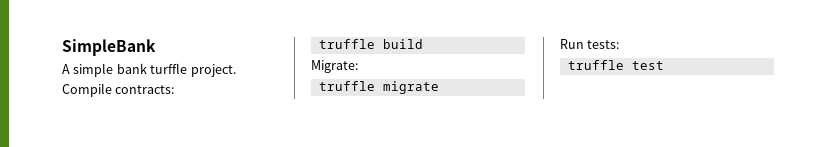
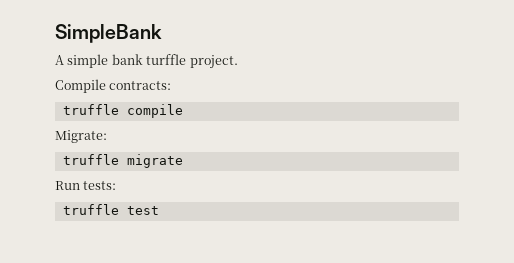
[382,39,423,49] build -> [126,104,183,118] compile

